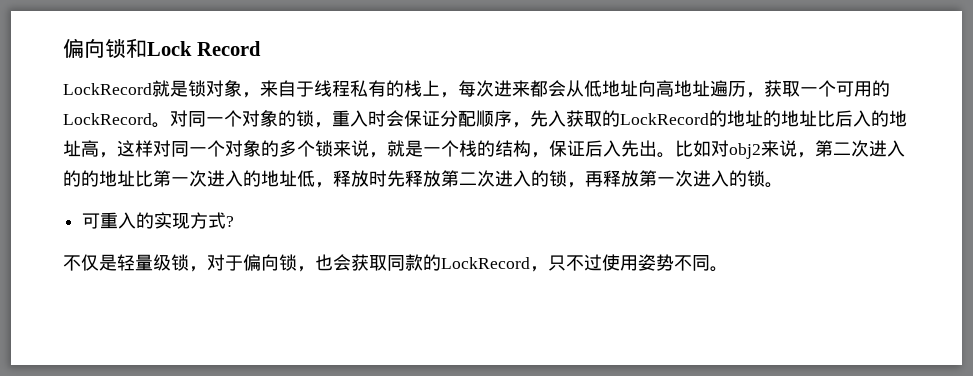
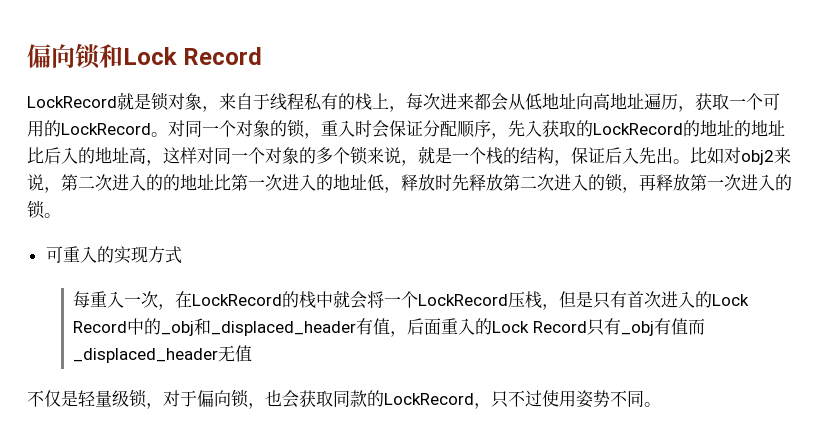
[226,216,235,227] ? -> [73,290,750,310] [73,318,706,337] [73,345,253,363] // 每重入一次，在LockRecord的栈中就会将一个LockRecord压栈，但是只有首次进入的Lock Record中的_obj和_displaced_header有值，后面重入的Lock Record只有_obj有值而_displaced_header无值

